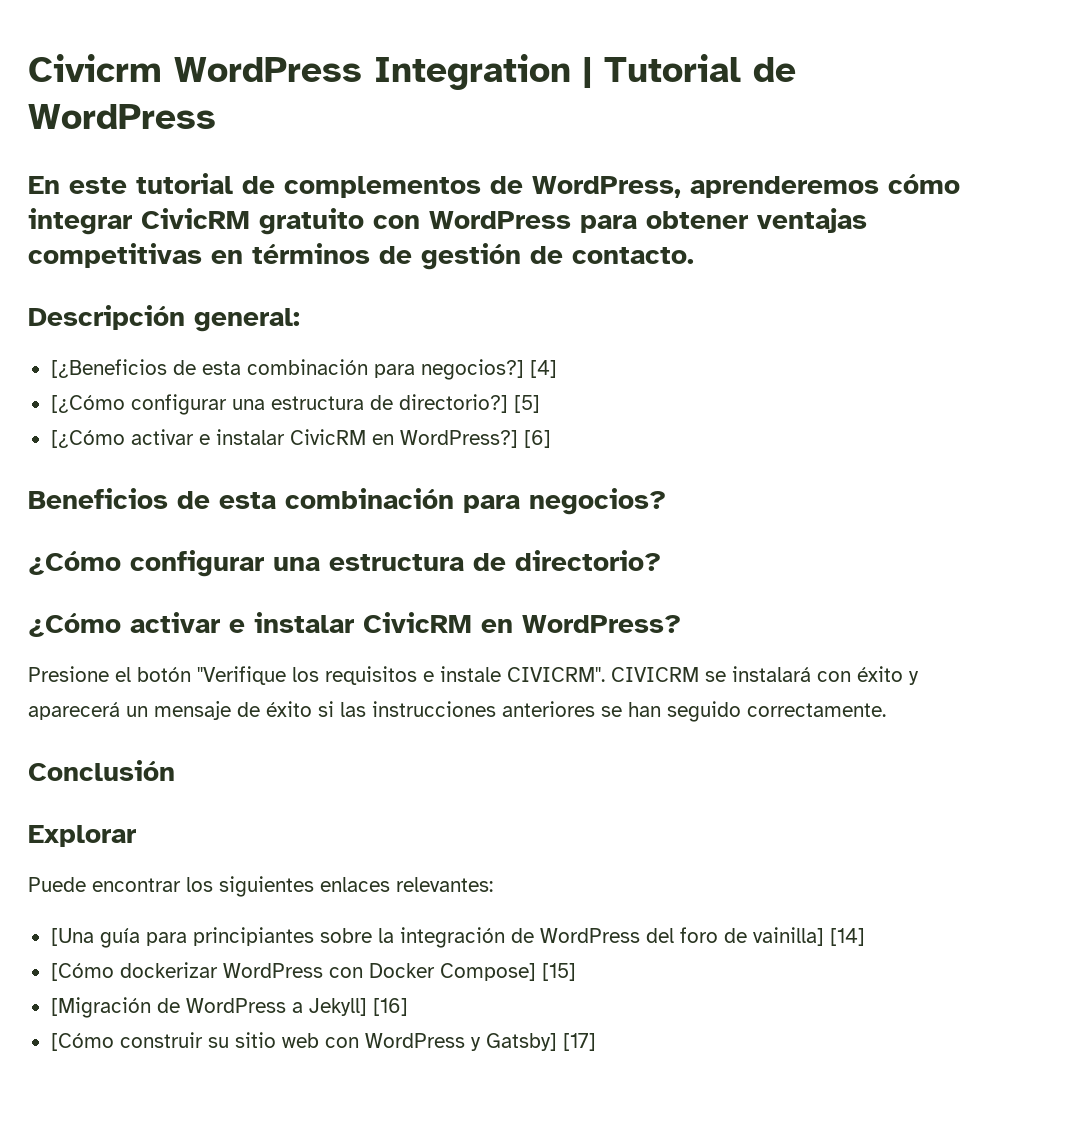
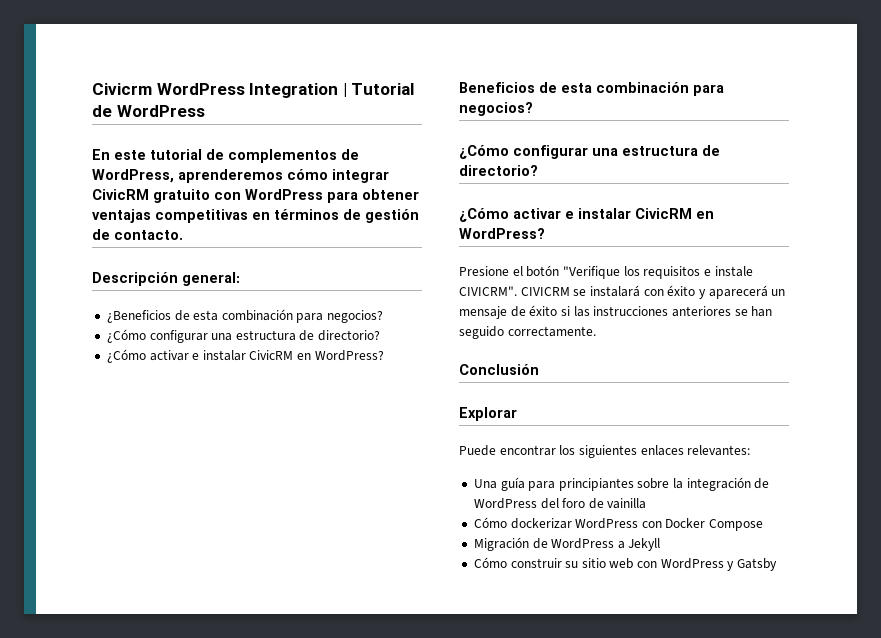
[50,359,557,380] [50,394,540,415] [50,429,551,448] [¿Beneficios de esta combinación para negocios?] [4] // [¿Cómo configurar una estructura de directorio?] [5] // [¿Cómo activar e instalar CivicRM en WordPress?] [6] -> [106,309,384,323] [106,329,381,343] [106,349,384,363] ¿Beneficios de esta combinación para negocios? // ¿Cómo configurar una estructura de directorio? // ¿Cómo activar e instalar CivicRM en WordPress?
[50,928,94,946] [Una -> [473,479,497,489] Una
[752,927,865,946] [50,963,114,981] vainilla] [14] // [Cómo -> [607,498,647,509] [473,517,507,528] vainilla // Cómo
[439,963,576,981] [50,997,408,1018] [50,1033,114,1051] Compose] [15] // [Migración de WordPress a Jekyll] [16] // [Cómo -> [709,519,764,531] [473,537,661,551] [473,557,507,568] Compose // Migración de WordPress a Jekyll // Cómo
[485,1033,596,1051] Gatsby] [17] -> [737,558,778,571] Gatsby

